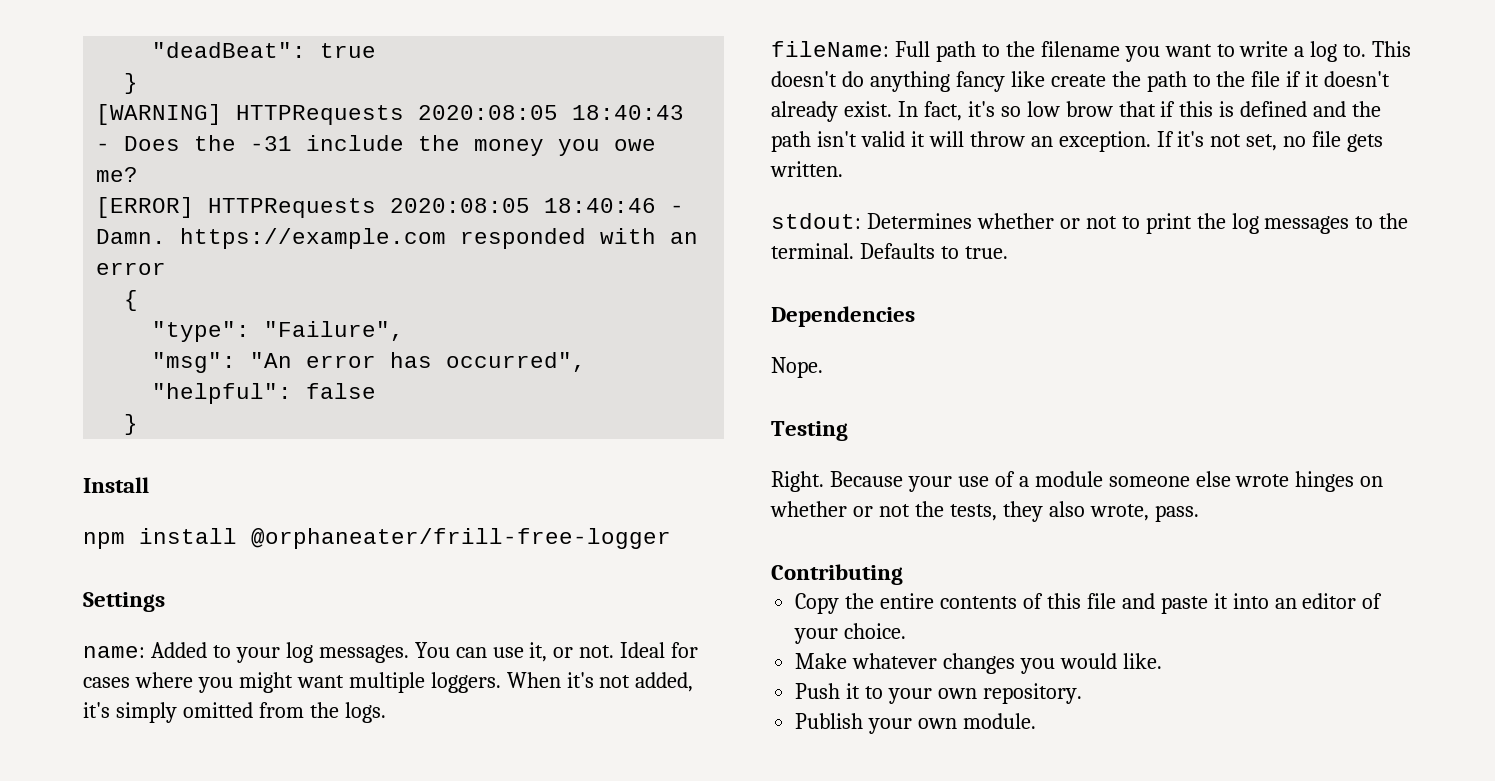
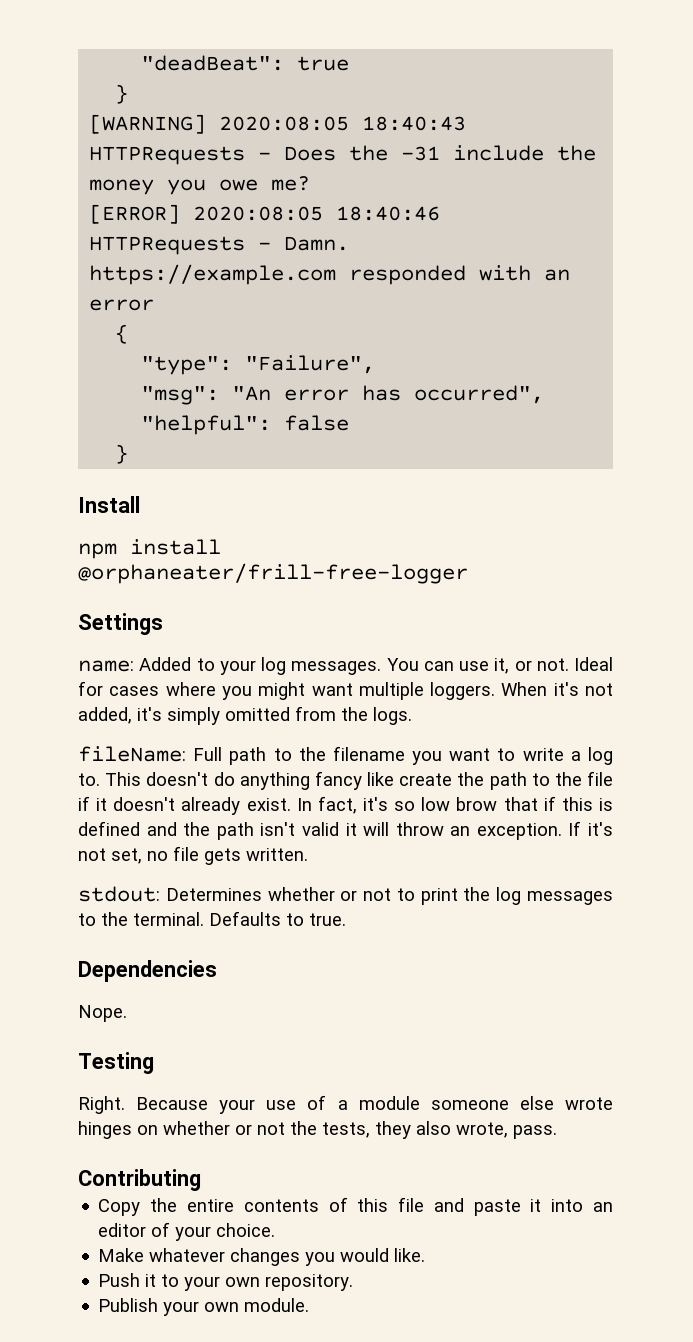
[236,105,405,125] HTTPRequests -> (207, 124) none
(685, 112) none -> [89,146,246,165] HTTPRequests
[208,198,377,218] HTTPRequests -> (181, 214) none
(657, 205) none -> [89,236,246,255] HTTPRequests

